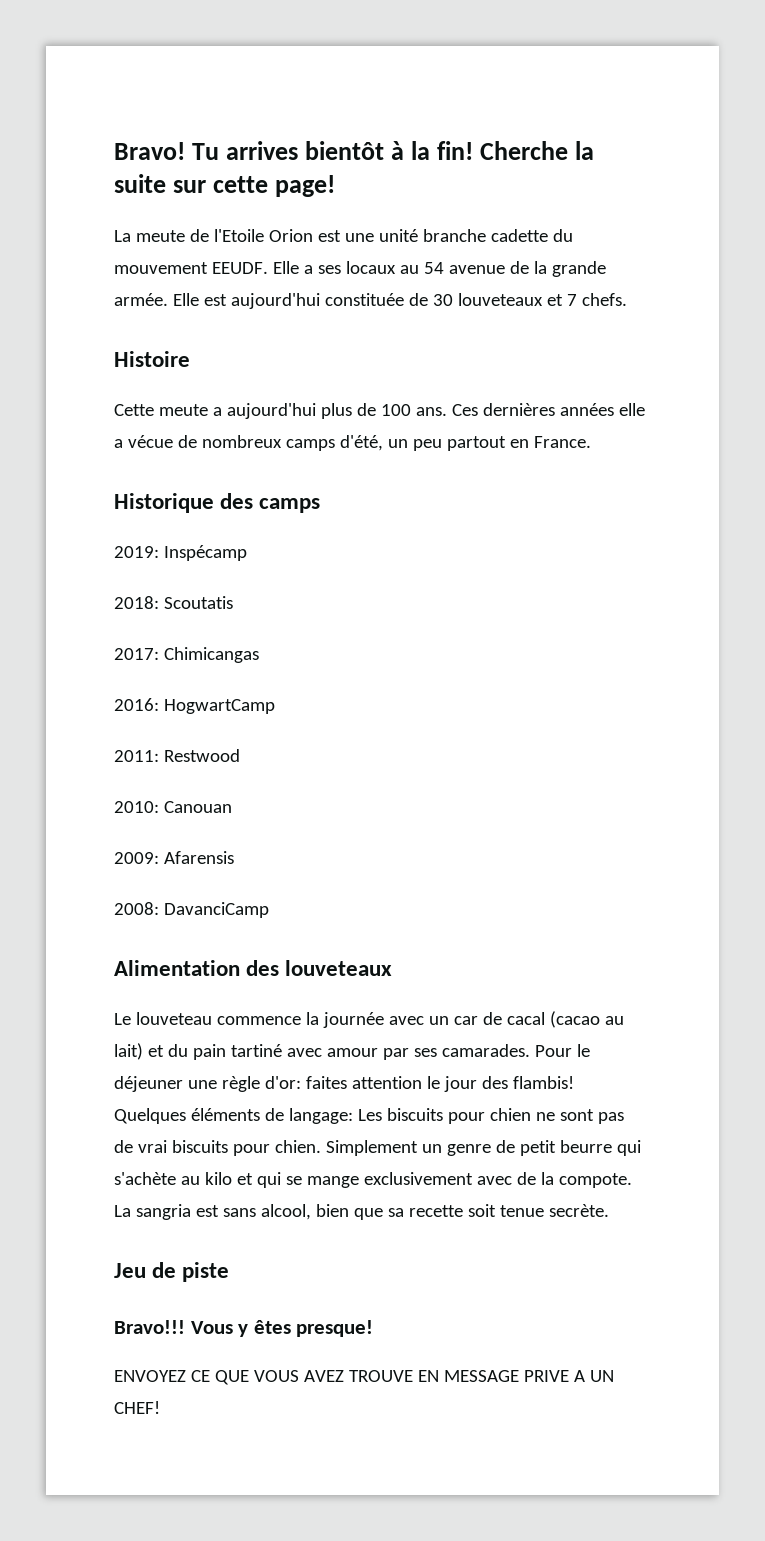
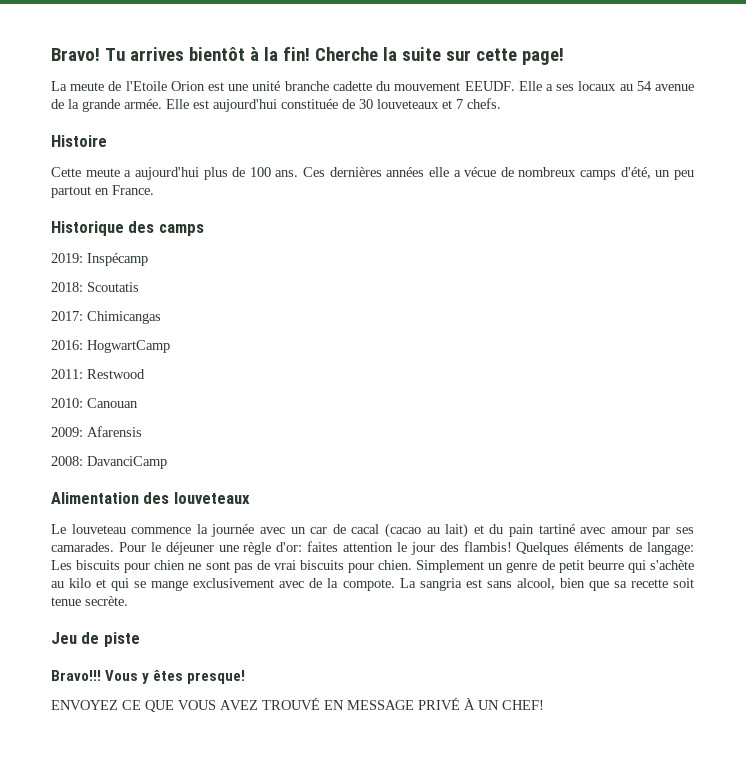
[348,1370,413,1382] TROUVE -> [262,698,320,710] TROUVÉ
[523,1370,585,1382] PRIVE A -> [418,698,475,710] PRIVÉ À

